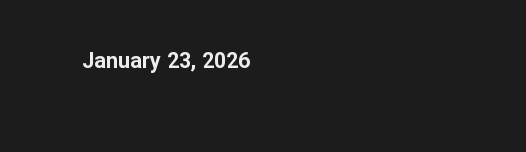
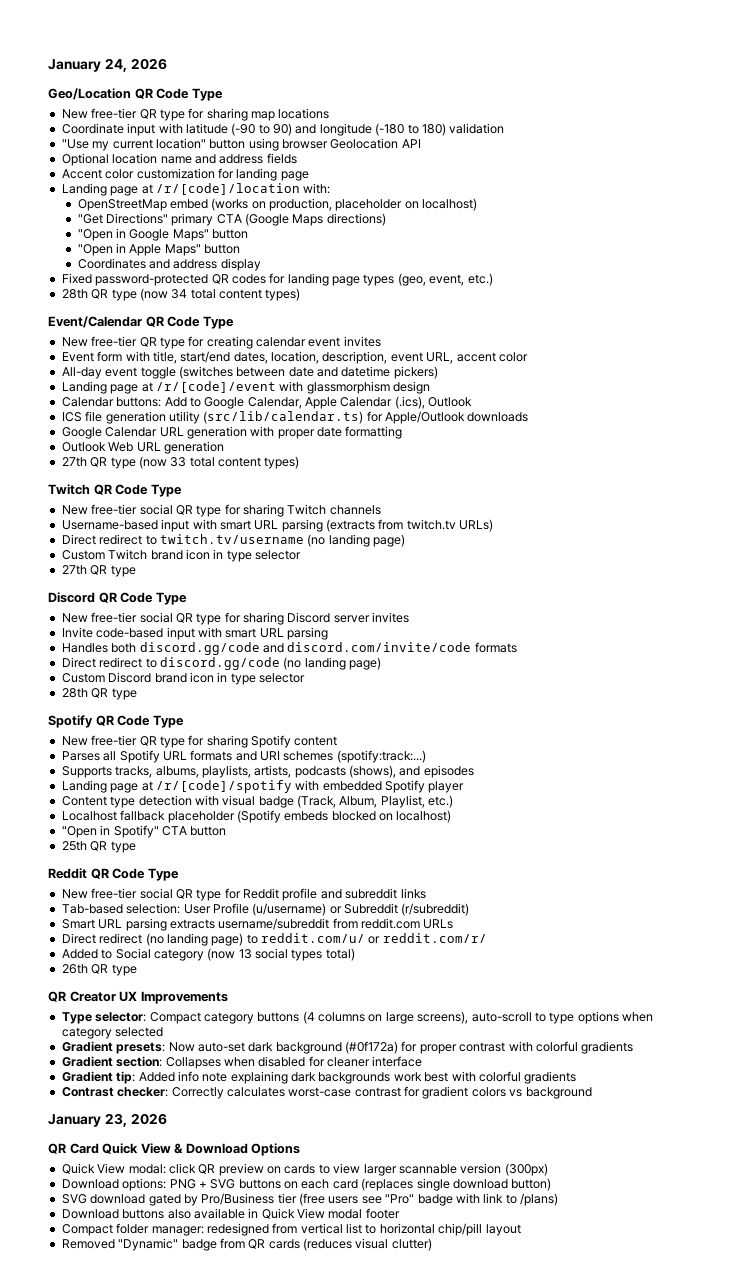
[82,52,250,73] January 23, 2026 -> [48,58,167,72] [48,88,223,101] [61,108,330,121] [61,123,505,136] [61,138,421,151] [61,153,297,166] [61,168,309,181] [61,183,331,196] [77,198,478,211] [77,213,386,226] [77,228,249,241] [77,243,241,256] [77,258,261,271] [61,273,493,286] [61,288,301,301] [48,316,234,329] [61,336,381,349] [61,351,528,364] [61,366,438,379] [61,381,430,394] [61,396,473,409] [61,411,529,424] [61,426,403,439] [61,441,224,454] [61,456,300,469] [48,484,182,497] [61,504,381,517] [61,519,494,532] [61,534,405,547] [61,549,301,562] [61,565,136,577] [48,592,187,605] [61,612,410,625] [61,627,328,640] [61,642,517,655] [61,657,381,670] [61,672,305,685] [61,688,137,700] [48,715,184,728] [61,735,338,748] [61,750,426,763] [61,765,474,778] [61,780,465,793] [61,795,454,808] [61,810,452,823] [61,825,227,838] [61,841,136,853] [48,868,179,881] [61,888,426,901] [61,903,470,916] [61,918,454,931] [61,933,487,946] [61,948,355,961] [61,964,137,976] [48,991,228,1004] [61,1011,653,1024] [61,1027,164,1039] [61,1041,634,1054] [61,1056,423,1069] [61,1071,577,1084] [61,1086,592,1099] [48,1113,167,1127] [48,1143,301,1156] [61,1163,548,1176] [61,1178,552,1191] [61,1193,558,1206] [61,1208,400,1219] [61,1223,521,1236] [61,1238,432,1251] January 24, 2026 // Geo/Location QR Code Type // New free-tier QR type for sharing map locations // Coordinate input with latitude (-90 to 90) and longitude (-180 to 180) validation // "Use my current location" button using browser Geolocation API // Optional location name and address fields // Accent color customization for landing page // Landing page at /r/[code]/location with: // OpenStreetMap embed (works on production, placeholder on localhost) // "Get Directions" primary CTA (Google Maps directions) // "Open in Google Maps" button // "Open in Apple Maps" button // Coordinates and address display // Fixed password-protected QR codes for landing page types (geo, event, etc.) // 28th QR type (now 34 total content types) // Event/Calendar QR Code Type // New free-tier QR type for creating calendar event invites // Event form with title, start/end dates, location, description, event URL, accent color // All-day event toggle (switches between date and datetime pickers) // Landing page at /r/[code]/event with glassmorphism design // Calendar buttons: Add to Google Calendar, Apple Calendar (.ics), Outlook // ICS file generation utility (src/lib/calendar.ts) for Apple/Outlook downloads // Google Calendar URL generation with proper date formatting // Outlook Web URL generation // 27th QR type (now 33 total content types) // Twitch QR Code Type // New free-tier social QR type for sharing Twitch channels // Username-based input with smart URL parsing (extracts from twitch.tv URLs) // Direct redirect to twitch.tv/username (no landing page) // Custom Twitch brand icon in type selector // 27th QR type // Discord QR Code Type // New free-tier social QR type for sharing Discord server invites // Invite code-based input with smart URL parsing // Handles both discord.gg/code and discord.com/invite/code formats // Direct redirect to discord.gg/code (no landing page) // Custom Discord brand icon in type selector // 28th QR type // Spotify QR Code Type // New free-tier QR type for sharing Spotify content // Parses all Spotify URL formats and URI schemes (spotify:track:...) // Supports tracks, albums, playlists, artists, podcasts (shows), and episodes // Landing page at /r/[code]/spotify with embedded Spotify player // Content type detection with visual badge (Track, Album, Playlist, etc.) // Localhost fallback placeholder (Spotify embeds blocked on localhost) // "Open in Spotify" CTA button // 25th QR type // Reddit QR Code Type // New free-tier social QR type for Reddit profile and subreddit links // Tab-based selection: User Profile (u/username) or Subreddit (r/subreddit) // Smart URL parsing extracts username/subreddit from reddit.com URLs // Direct redirect (no landing page) to reddit.com/u/ or reddit.com/r/ // Added to Social category (now 13 social types total) // 26th QR type // QR Creator UX Improvements // Type selector: Compact category buttons (4 columns on large screens), auto-scroll to type options when category selected // Gradient presets: Now auto-set dark background (#0f172a) for proper contrast with colorful gradients // Gradient section: Collapses when disabled for cleaner interface // Gradient tip: Added info note explaining dark backgrounds work best with colorful gradients // Contrast checker: Correctly calculates worst-case contrast for gradient colors vs background // January 23, 2026 // QR Card Quick View & Download Options // Quick View modal: click QR preview on cards to view larger scannable version (300px) // Download options: PNG + SVG buttons on each card (replaces single download button) // SVG download gated by Pro/Business tier (free users see "Pro" badge with link to /plans) // Download buttons also available in Quick View modal footer // Compact folder manager: redesigned from vertical list to horizontal chip/pill layout // Removed "Dynamic" badge from QR cards (reduces visual clutter)

